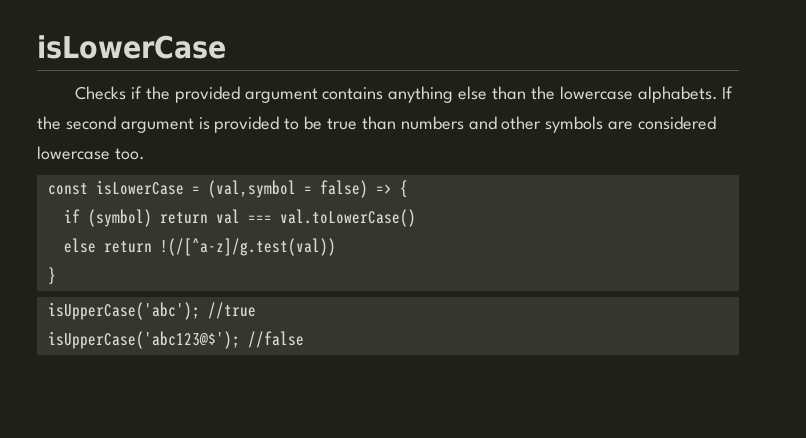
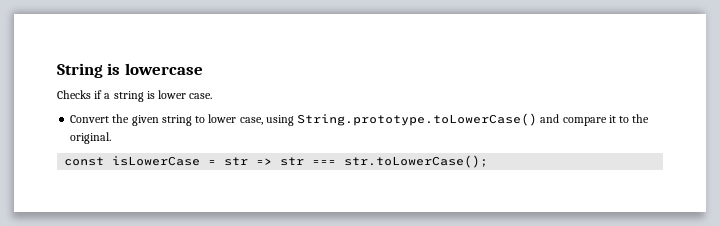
[37,35,226,59] isLowerCase -> [57,63,203,78] String is lowercase
[145,86,734,103] [37,116,717,133] [37,146,145,160] [47,180,408,198] [63,209,416,227] [63,238,336,256] [47,267,56,285] [47,302,256,320] [47,331,304,349] the provided argument contains anything else than the lowercase alphabets. If the second argument is provided to be true than numbers and other symbols are considered lowercase too. // const isLowerCase = (val,symbol = false) => { // if (symbol) return val === val.toLowerCase() // else return !(/[^a-z]/g.test(val)) // } // isUpperCase('abc'); //true // isUpperCase('abc123@$'); //false -> [104,90,213,102] [70,113,650,126] [70,132,112,144] [64,155,489,168] a string is lower case. // Convert the given string to lower case, using String.prototype.toLowerCase() and compare it to the original. // const isLowerCase = str => str === str.toLowerCase();

